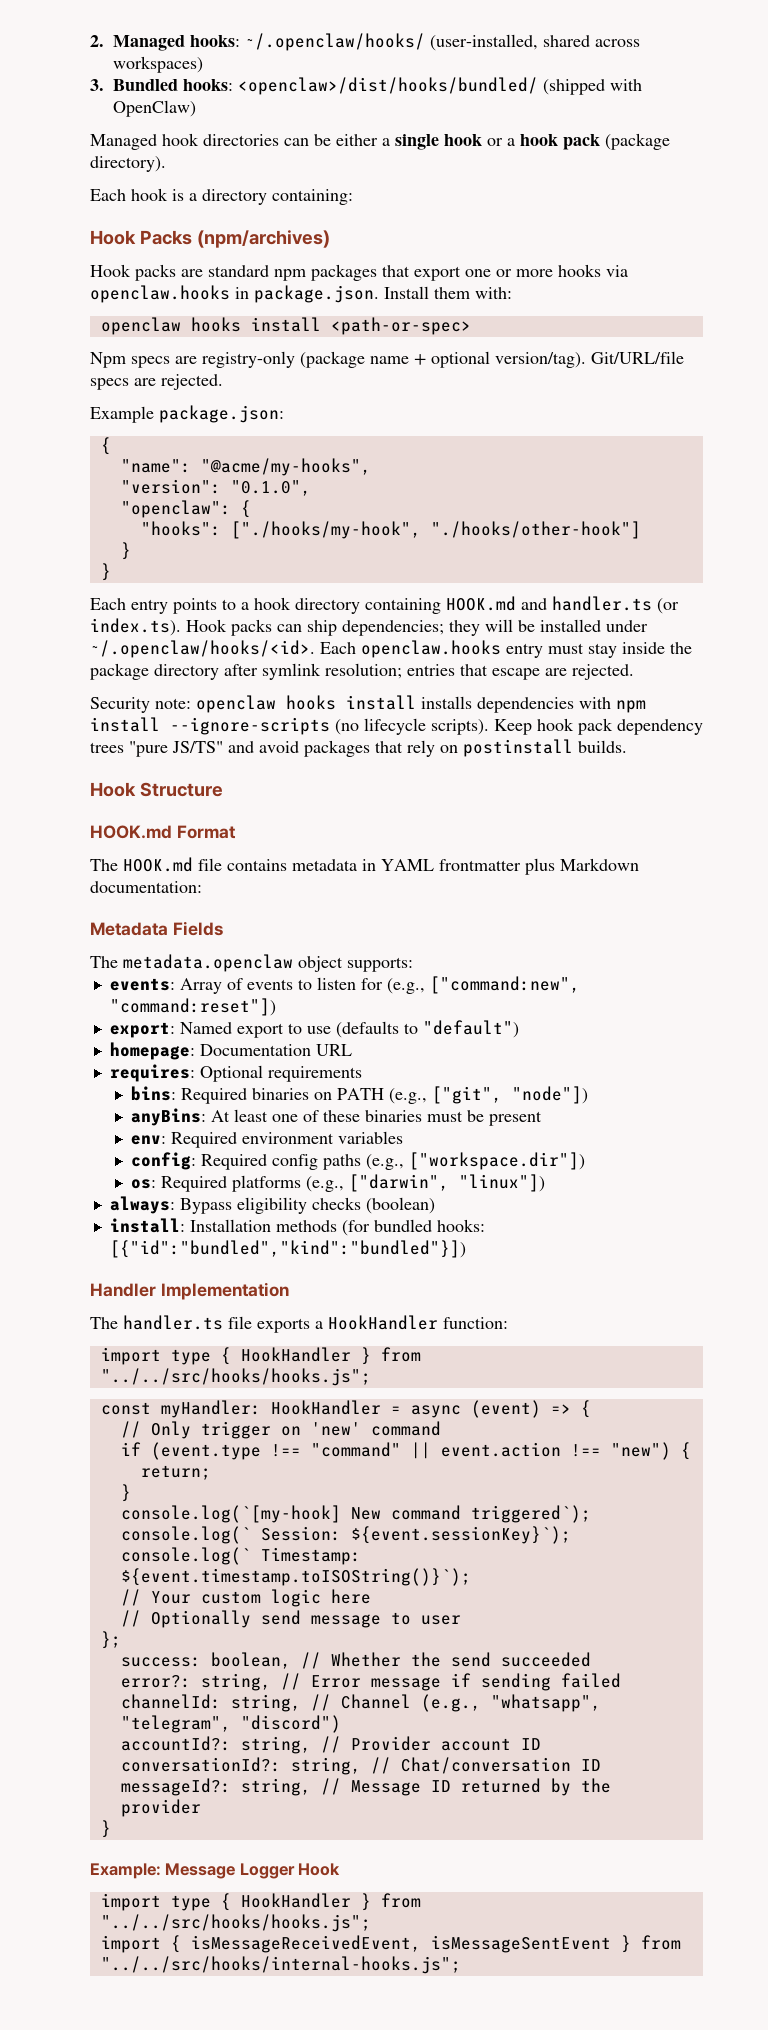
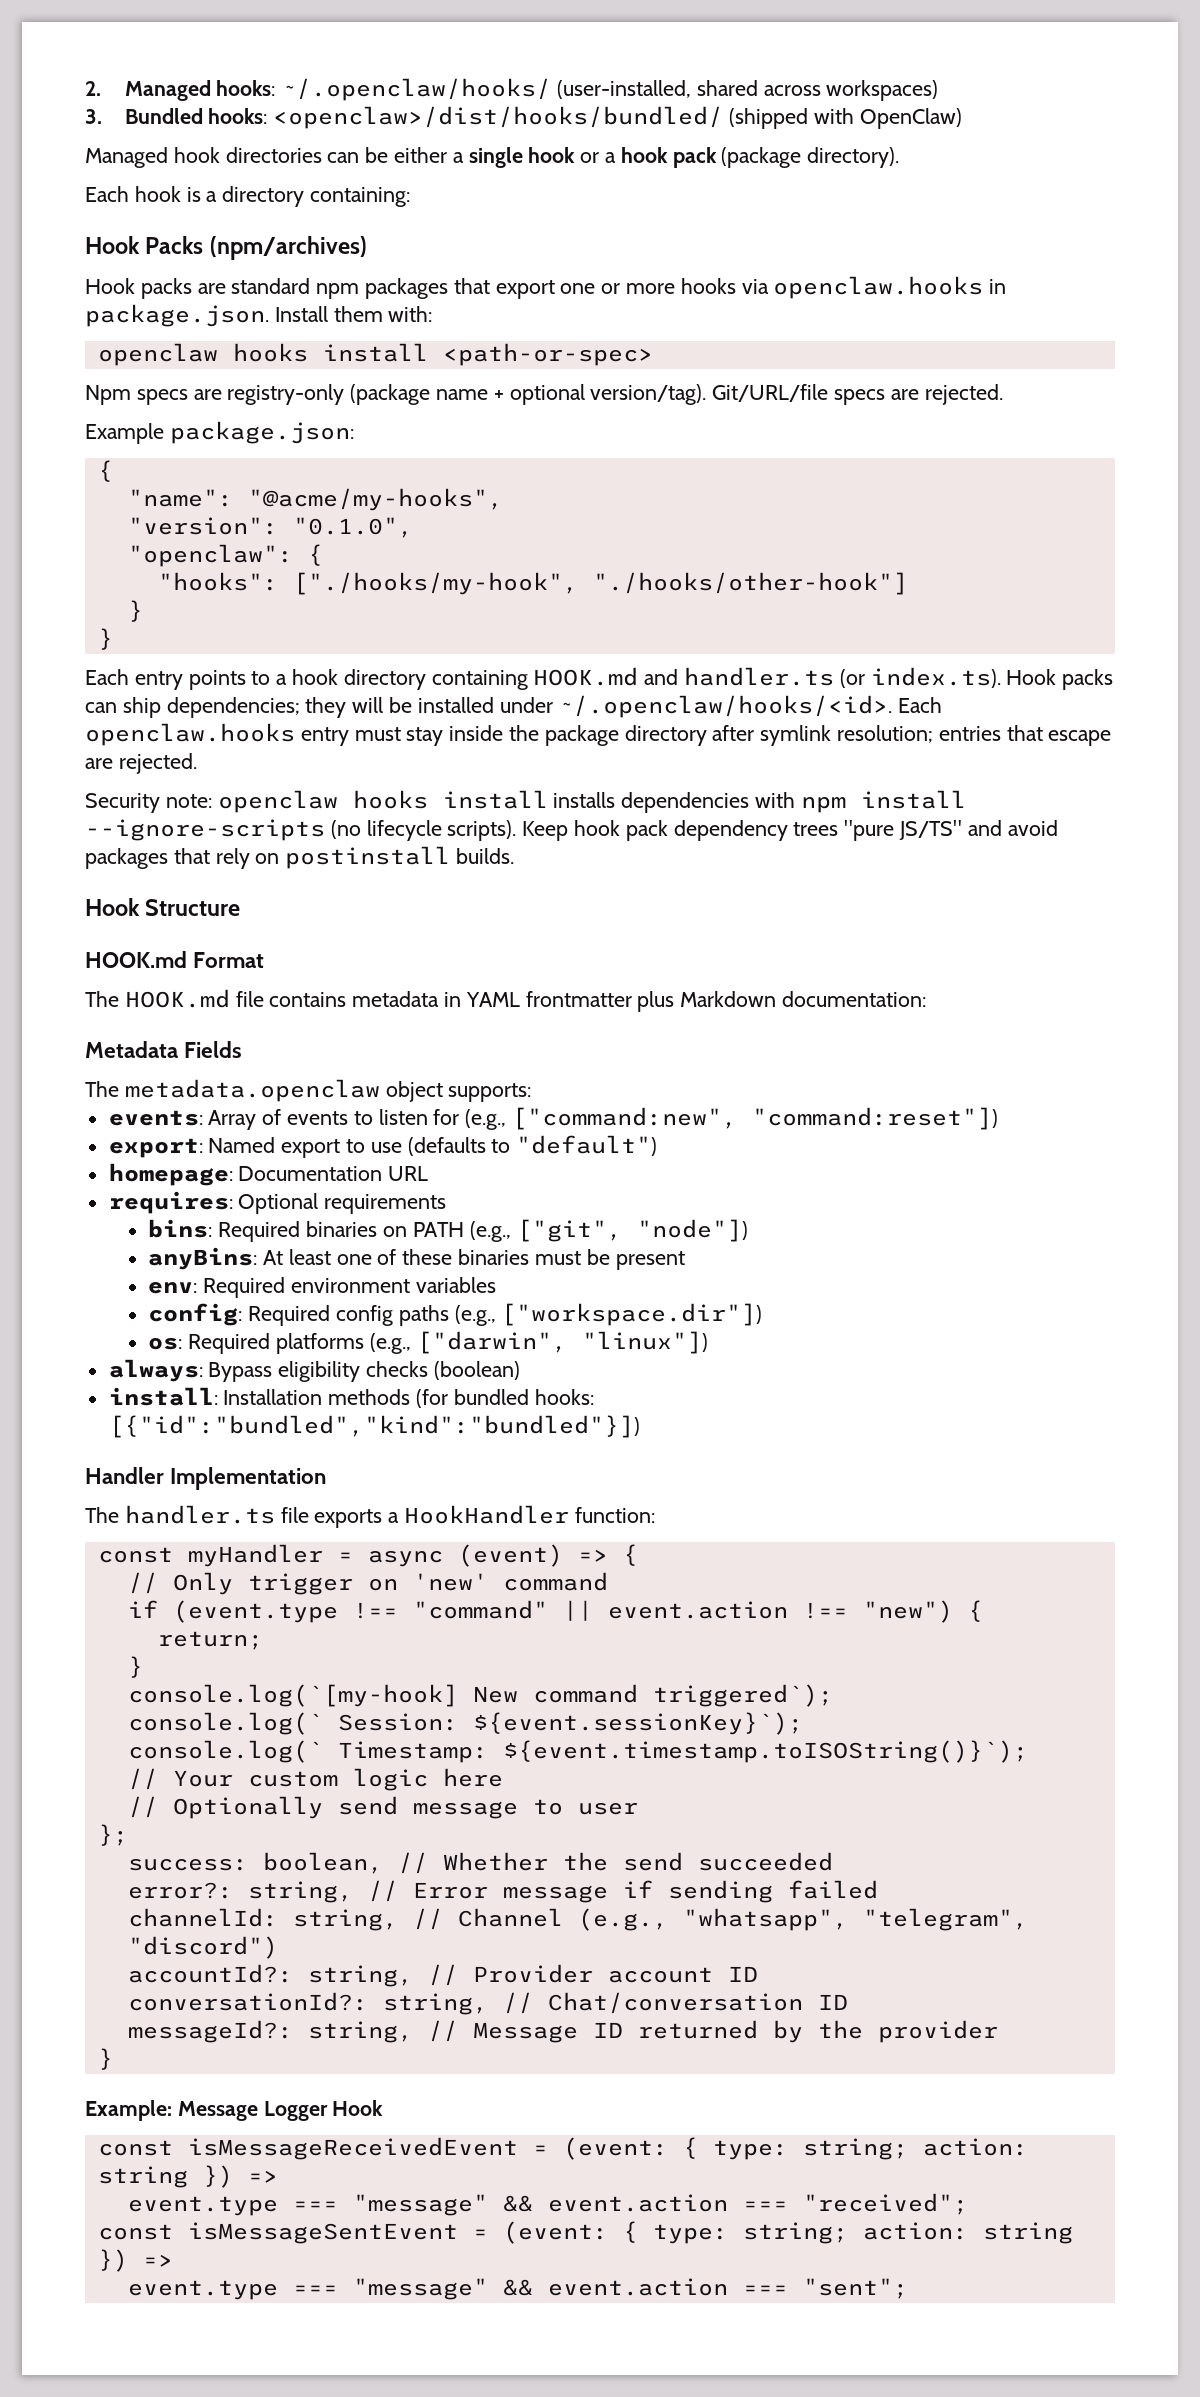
[100,1347,421,1365] [100,1368,371,1386] [100,1400,381,1418] // import type { HookHandler } from "../../src/hooks/hooks.js"; // const myHandler: HookHandler -> [97,1544,323,1567] // const myHandler
[100,1893,421,1911] [100,1914,371,1932] [100,1935,681,1953] [100,1956,461,1974] import type { HookHandler } from "../../src/hooks/hooks.js"; // import { isMessageReceivedEvent, isMessageSentEvent } from "../../src/hooks/internal-hooks.js"; -> [97,2137,1028,2160] [97,2165,278,2188] [127,2193,968,2216] [97,2221,1073,2244] [97,2249,173,2272] [127,2278,908,2300] const isMessageReceivedEvent = (event: { type: string; action: string }) => // event.type === "message" && event.action === "received"; // const isMessageSentEvent = (event: { type: string; action: string }) => // event.type === "message" && event.action === "sent";

